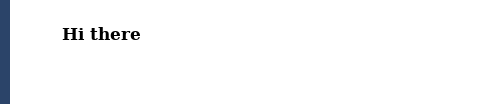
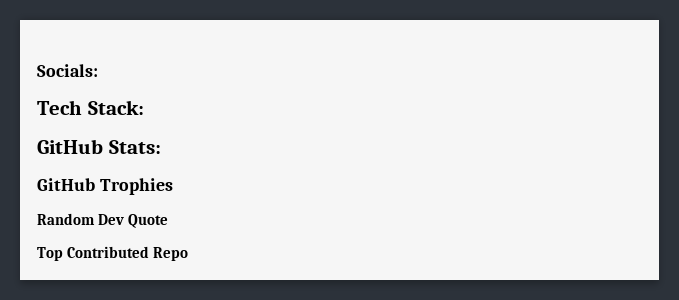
[62,27,141,40] Hi there -> [37,64,98,77] [37,100,144,115] [37,139,161,154] [37,178,173,195] [37,213,169,228] [37,246,189,261] Socials: // Tech Stack: // GitHub Stats: // GitHub Trophies // Random Dev Quote // Top Contributed Repo

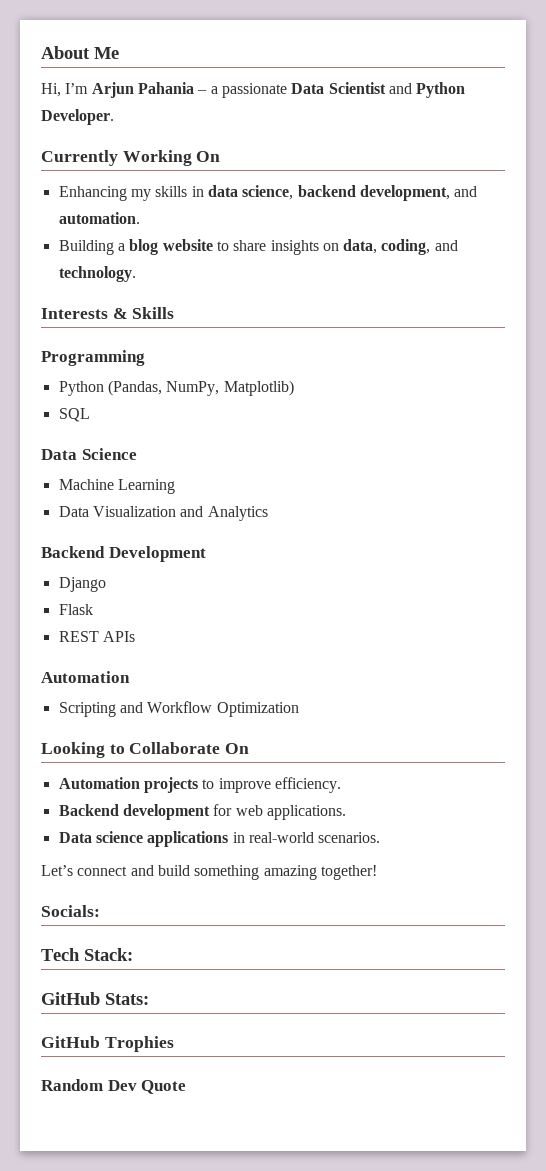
(37, 70) none -> [41,46,119,59] [41,82,466,98] [41,109,114,125] [41,150,221,166] [58,185,478,201] [58,212,140,224] [58,239,458,255] [58,266,136,282] [41,307,175,319] [41,350,145,366] [58,380,294,396] [58,408,90,422] [41,448,137,460] [58,479,175,494] [58,506,268,521] [41,546,206,562] [58,577,106,592] [58,604,93,615] [58,631,135,642] [41,671,130,683] [58,701,299,717] [41,742,250,758] [58,777,341,793] [58,804,346,820] [58,831,381,847] [41,865,377,880] About Me // Hi, I’m Arjun Pahania – a passionate Data Scientist and Python Developer. // Currently Working On // Enhancing my skills in data science, backend development, and automation. // Building a blog website to share insights on data, coding, and technology. // Interests & Skills // Programming // Python (Pandas, NumPy, Matplotlib) // SQL // Data Science // Machine Learning // Data Visualization and Analytics // Backend Development // Django // Flask // REST APIs // Automation // Scripting and Workflow Optimization // Looking to Collaborate On // Automation projects to improve efficiency. // Backend development for web applications. // Data science applications in real-world scenarios. // Let’s connect and build something amazing together! //
[37,246,189,261] // Top Contributed Repo -> (187, 1087) none

